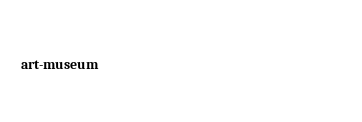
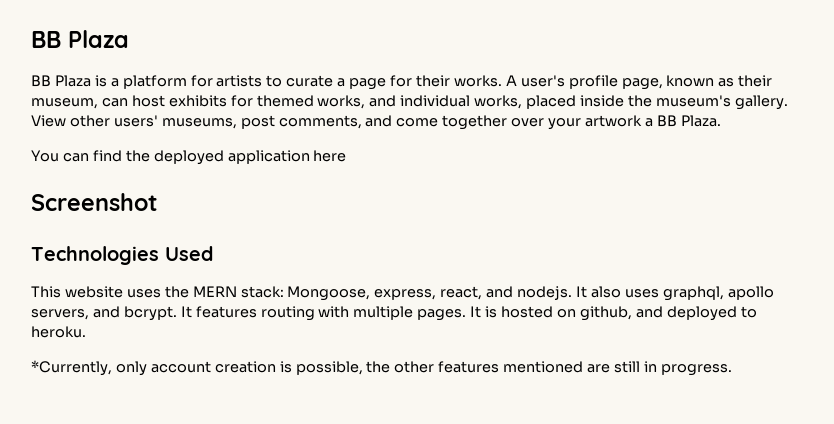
[21,60,99,69] art-museum -> [31,30,129,48] [31,75,773,90] [31,95,788,110] [31,115,721,130] [31,150,347,165] [31,193,158,211] [31,246,213,265] [31,286,774,301] [31,306,757,321] [31,326,86,338] [31,360,732,376] BB Plaza // BB Plaza is a platform for artists to curate a page for their works. A user's profile page, known as their museum, can host exhibits for themed works, and individual works, placed inside the museum's gallery. View other users' museums, post comments, and come together over your artwork a BB Plaza. // You can find the deployed application here // Screenshot // Technologies Used // This website uses the MERN stack: Mongoose, express, react, and nodejs. It also uses graphql, apollo servers, and bcrypt. It features routing with multiple pages. It is hosted on github, and deployed to heroku. // *Currently, only account creation is possible, the other features mentioned are still in progress.

